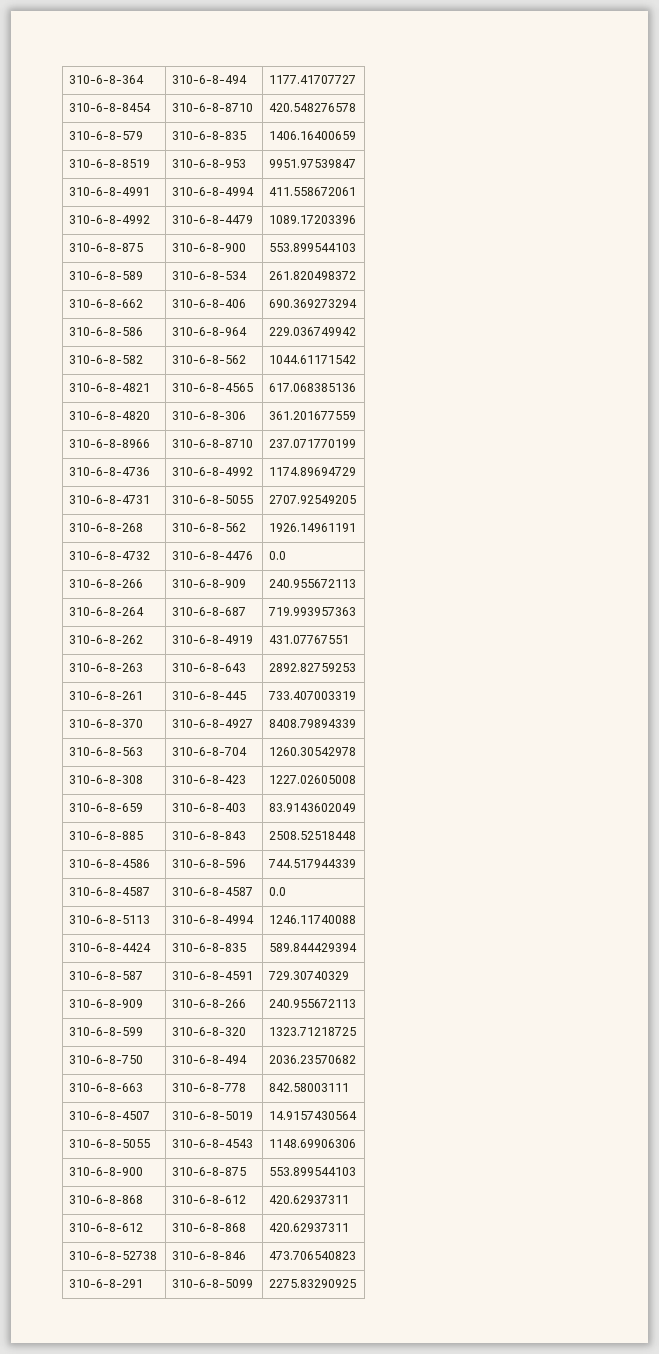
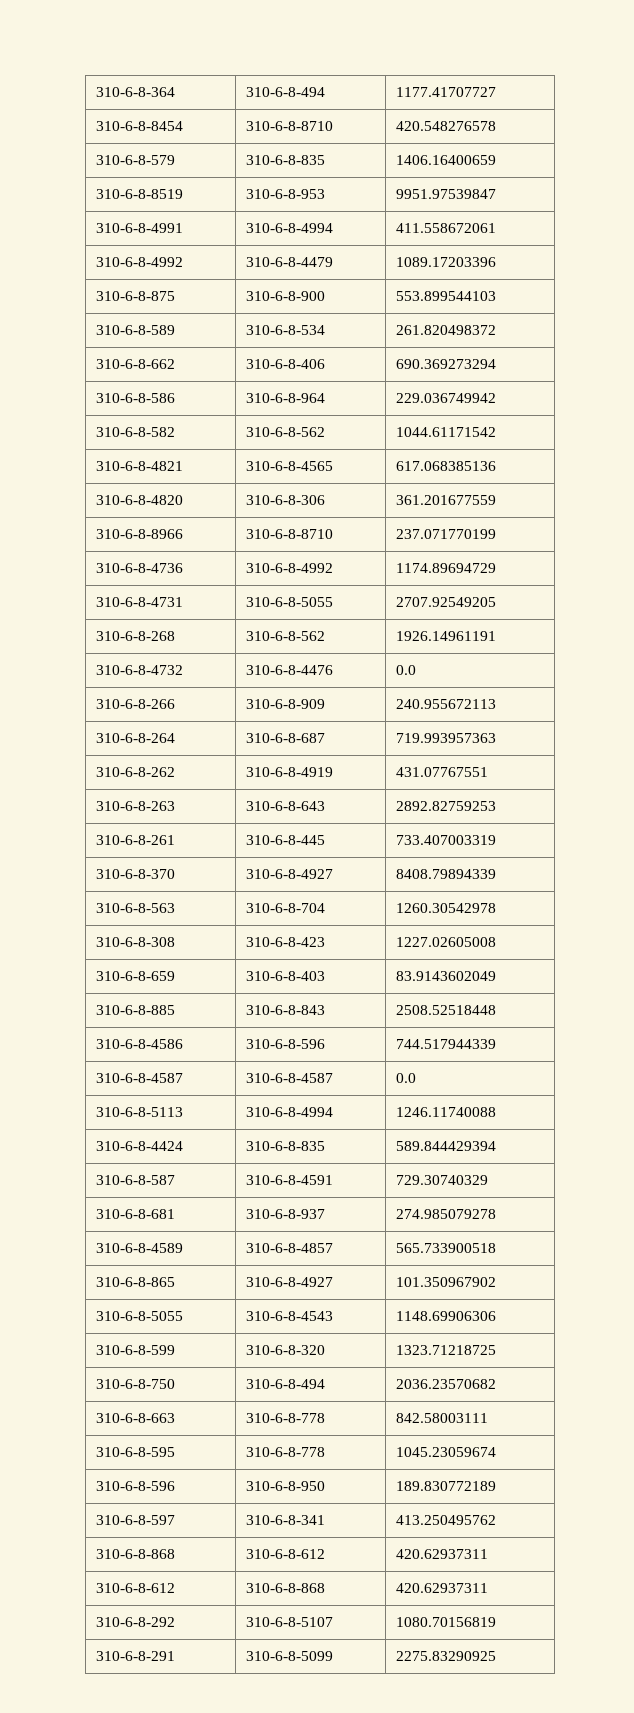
[69,999,144,1008] [172,999,247,1008] [269,999,357,1008] 310-6-8-909 | 310-6-8-266 | 240.955672113 -> [95,1209,175,1219] [245,1209,325,1219] [395,1209,496,1219] [95,1243,183,1253] [245,1243,333,1253] [395,1243,496,1253] [95,1277,175,1287] [245,1277,333,1287] [395,1277,496,1287] [95,1311,183,1321] [245,1311,333,1321] [395,1311,496,1321] 310-6-8-681 | 310-6-8-937 | 274.985079278 // 310-6-8-4589 | 310-6-8-4857 | 565.733900518 // 310-6-8-865 | 310-6-8-4927 | 101.350967902 // 310-6-8-5055 | 310-6-8-4543 | 1148.69906306
[69,1111,151,1120] [172,1111,254,1120] [269,1111,358,1120] [69,1139,151,1148] [172,1139,254,1148] [269,1139,357,1148] [69,1167,144,1176] [172,1167,247,1176] [269,1167,357,1176] 310-6-8-4507 | 310-6-8-5019 | 14.9157430564 // 310-6-8-5055 | 310-6-8-4543 | 1148.69906306 // 310-6-8-900 | 310-6-8-875 | 553.899544103 -> [95,1447,175,1457] [245,1447,325,1457] [395,1447,496,1457] [95,1481,175,1491] [245,1481,325,1491] [395,1481,496,1491] [95,1515,175,1525] [245,1515,325,1525] [395,1515,496,1525] 310-6-8-595 | 310-6-8-778 | 1045.23059674 // 310-6-8-596 | 310-6-8-950 | 189.830772189 // 310-6-8-597 | 310-6-8-341 | 413.250495762
[69,1251,158,1260] [172,1251,247,1260] [269,1251,357,1260] 310-6-8-52738 | 310-6-8-846 | 473.706540823 -> [95,1617,175,1627] [245,1617,333,1627] [395,1617,496,1627] 310-6-8-292 | 310-6-8-5107 | 1080.70156819

